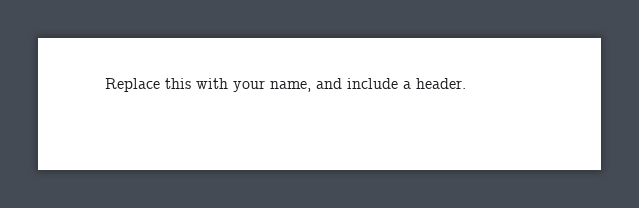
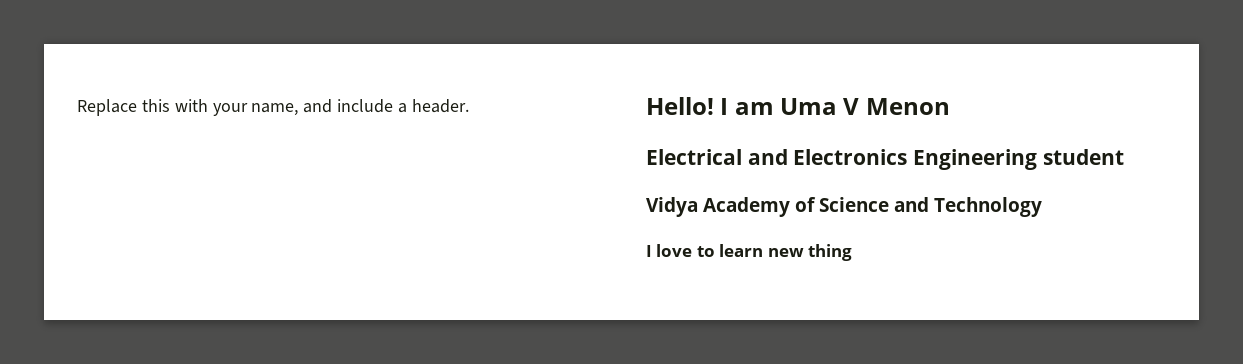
(466, 83) none -> [646,97,950,115] [646,149,1124,170] [646,197,1042,217] [646,244,853,261] // Hello! I am Uma V Menon // Electrical and Electronics Engineering student // Vidya Academy of Science and Technology // I love to learn new thing

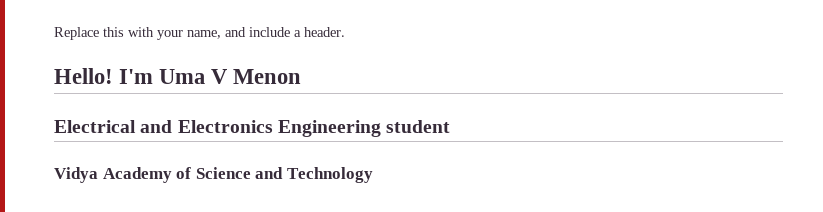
[720,98,774,115] I am -> [119,69,154,84] I'm
[646,244,853,261] // I love to learn new thing -> (373, 175) none

